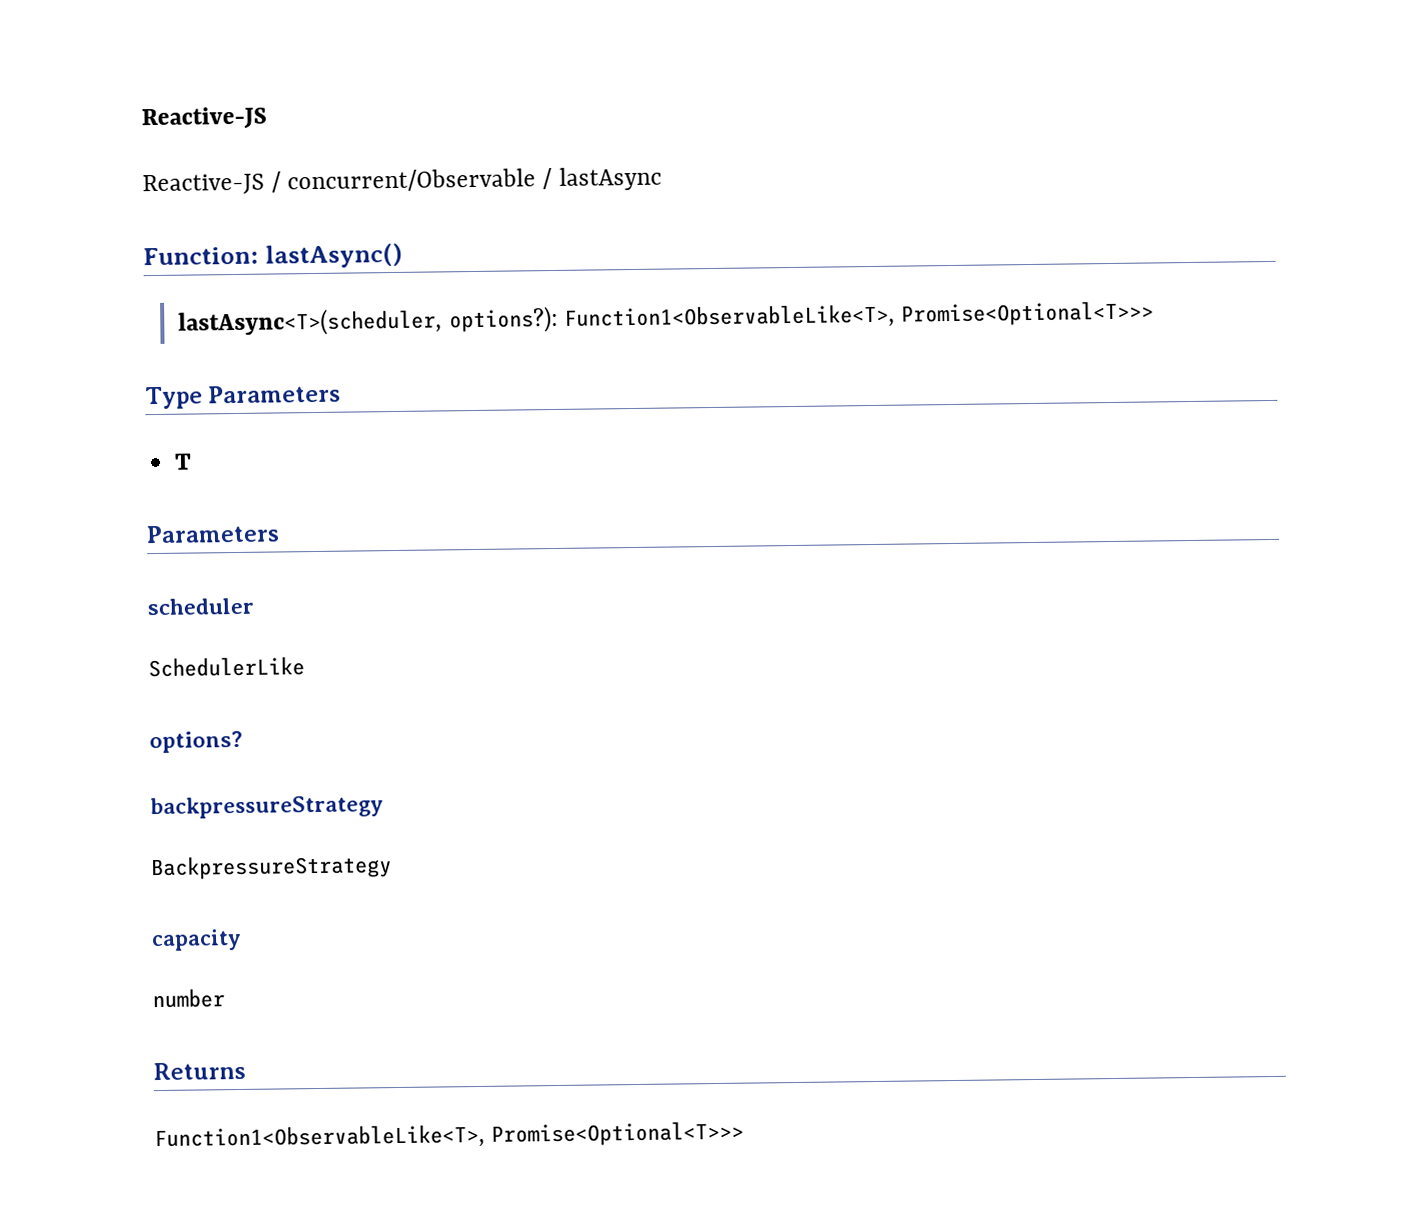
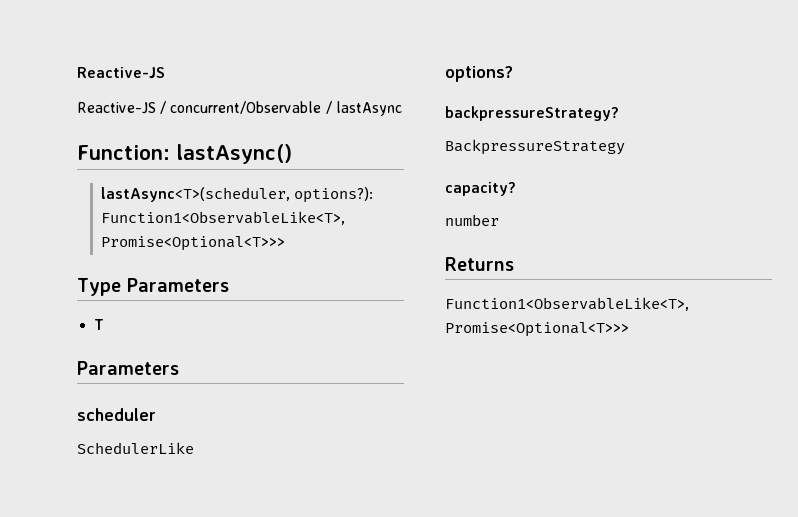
[150,795,384,820] backpressureStrategy -> [445,106,619,121] backpressureStrategy?
[151,928,242,952] capacity -> [445,182,516,196] capacity?

